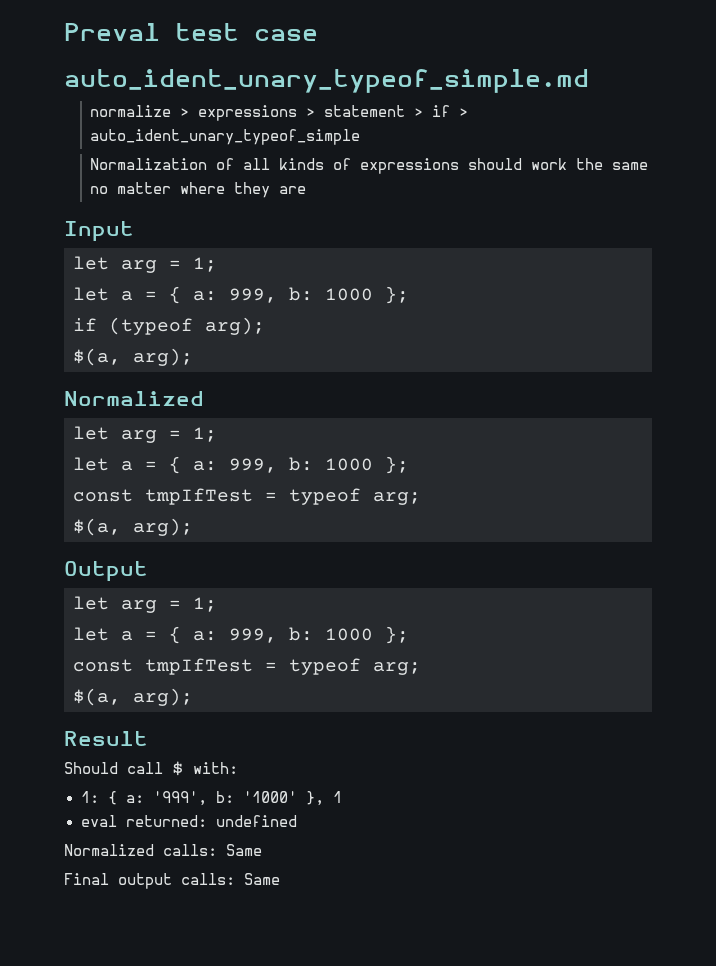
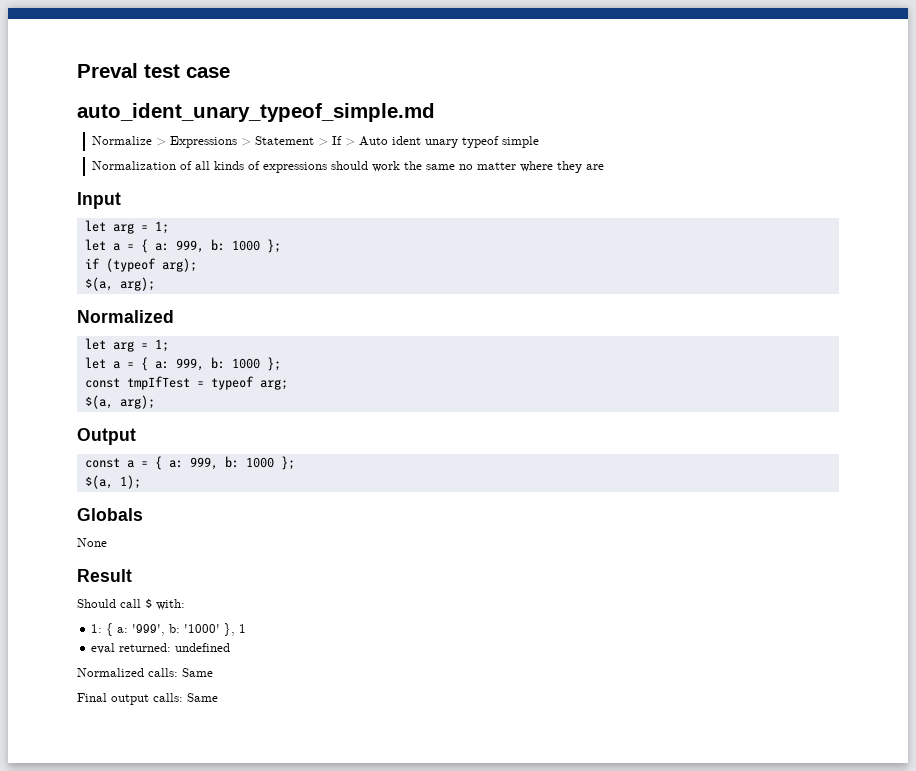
[90,105,469,121] [90,129,361,145] normalize > expressions > statement > if > auto_ident_unary_typeof_simple -> [92,136,540,148] Normalize > Expressions > Statement > If > Auto ident unary typeof simple
[73,596,217,613] [73,626,409,644] [73,658,421,675] [73,688,193,706] let arg = 1; // let a = { a: 999, b: 1000 }; // const tmpIfTest = typeof arg; // $(a, arg); -> [84,456,295,470] [84,475,141,489] [77,508,143,521] [77,538,107,547] const a = { a: 999, b: 1000 }; // $(a, 1); // Globals // None

